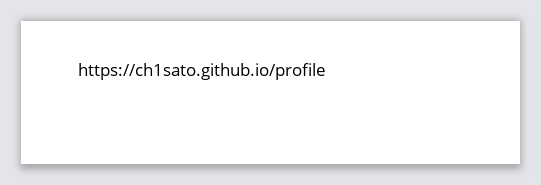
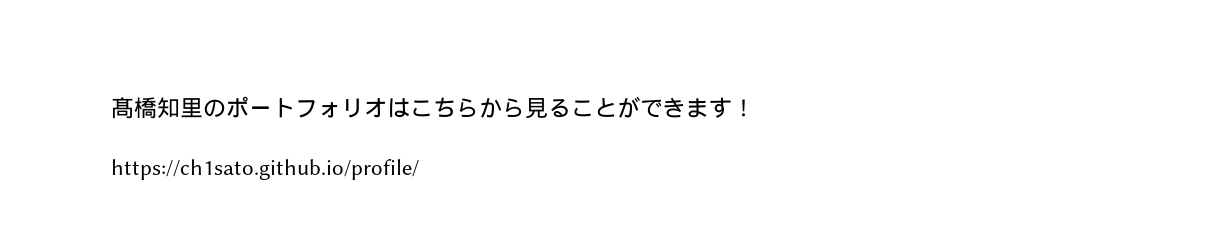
[78,63,326,80] https://ch1sato.github.io/profile -> [111,96,755,119] [111,159,419,180] 髙橋知里のポートフォリオはこちらから見ることができます！ // https://ch1sato.github.io/profile/

